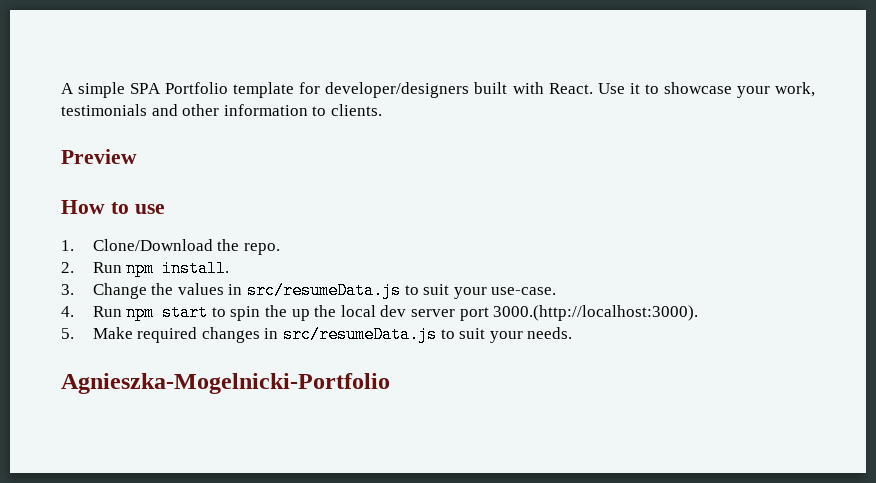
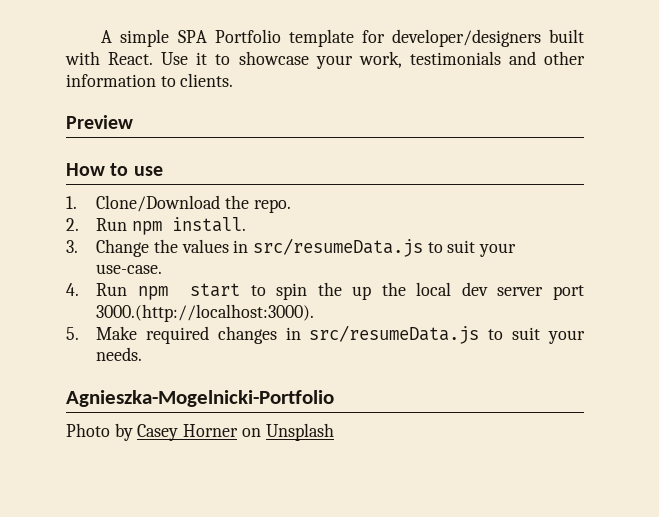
(390, 383) none -> [66,423,334,441] // Photo by Casey Horner on Unsplash

